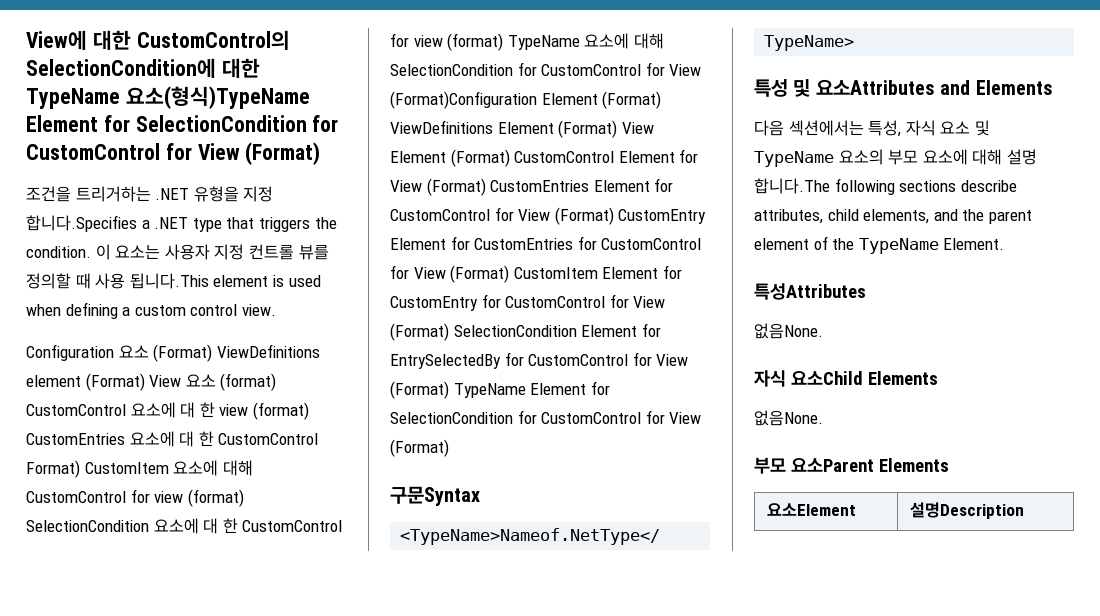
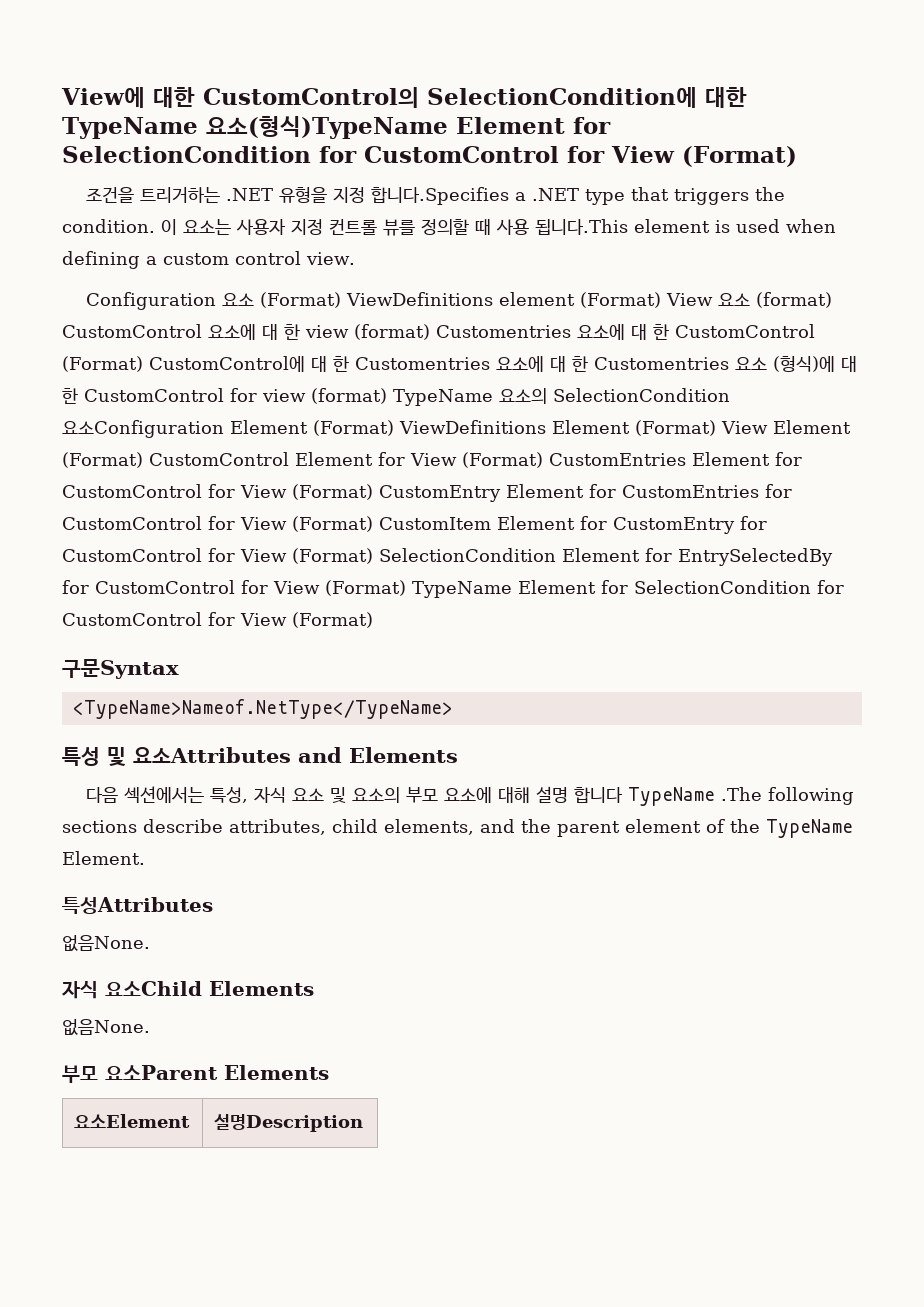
[26,431,319,447] [26,460,253,478] [26,489,244,507] [26,518,199,534] CustomEntries 요소에 대 한 CustomControl Format) CustomItem 요소에 대해 CustomControl for view (format) SelectionCondition 요소에 -> [436,324,815,340] [62,356,835,372] Customentries 요소에 대 한 CustomControl (Format) CustomControl에 대 한 Customentries 요소에 대 한 Customentries 요소 (형식)에
[584,33,664,49] [390,62,702,76] [390,91,537,109] 요소에 대해 SelectionCondition for CustomControl for View (Format)Configuration -> [499,388,730,404] [62,420,224,438] 요소의 SelectionCondition 요소Configuration
[754,151,834,167] TypeName -> (346, 795) none
[754,178,830,194] 합니다.The -> [573,787,762,806] 합니다 TypeName .The

